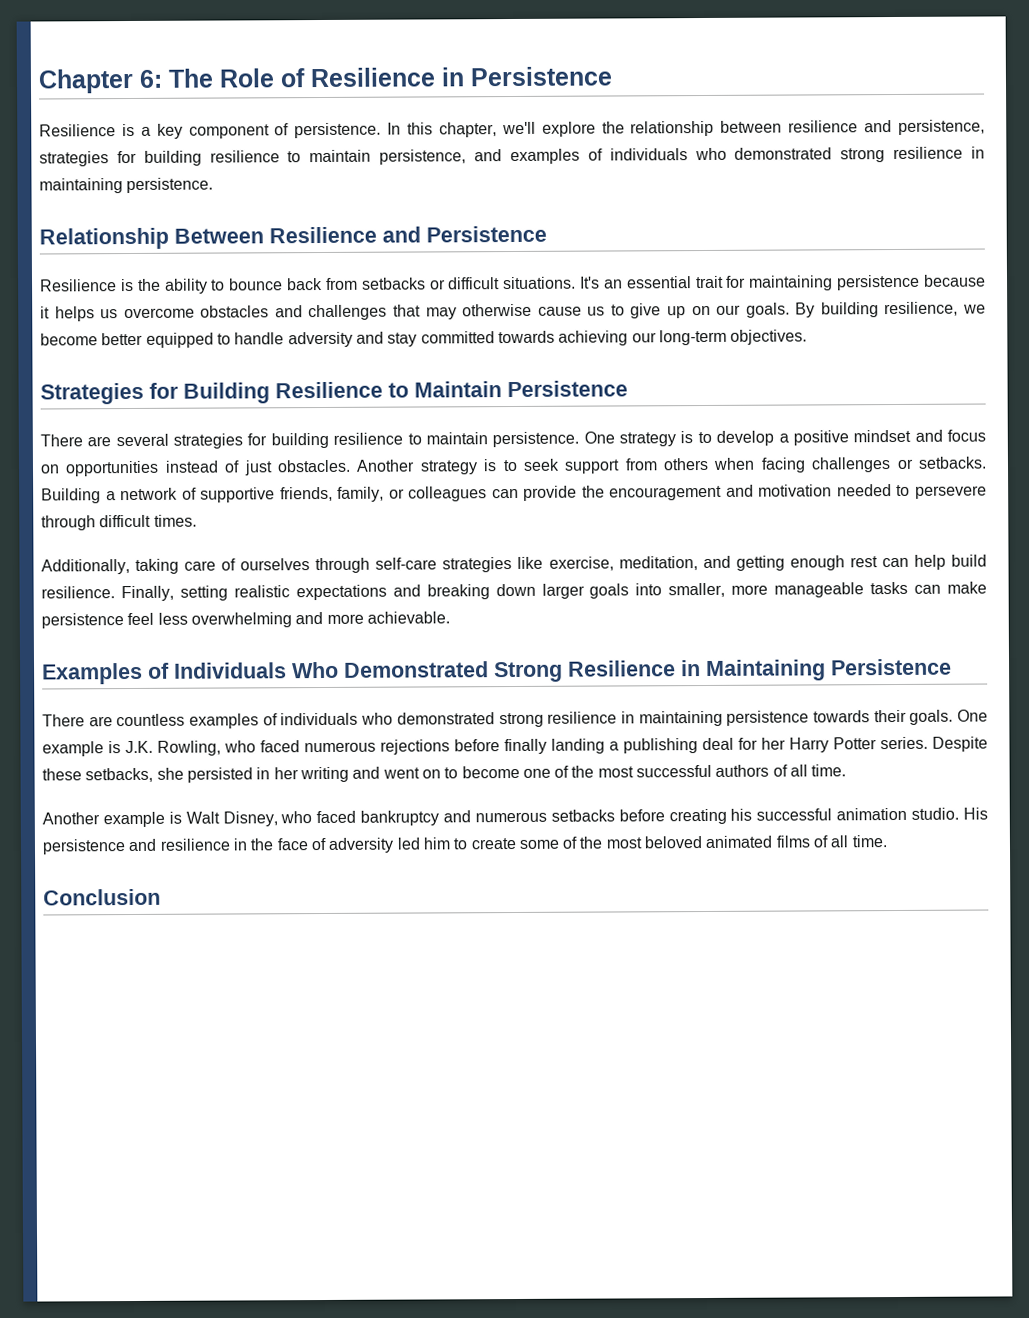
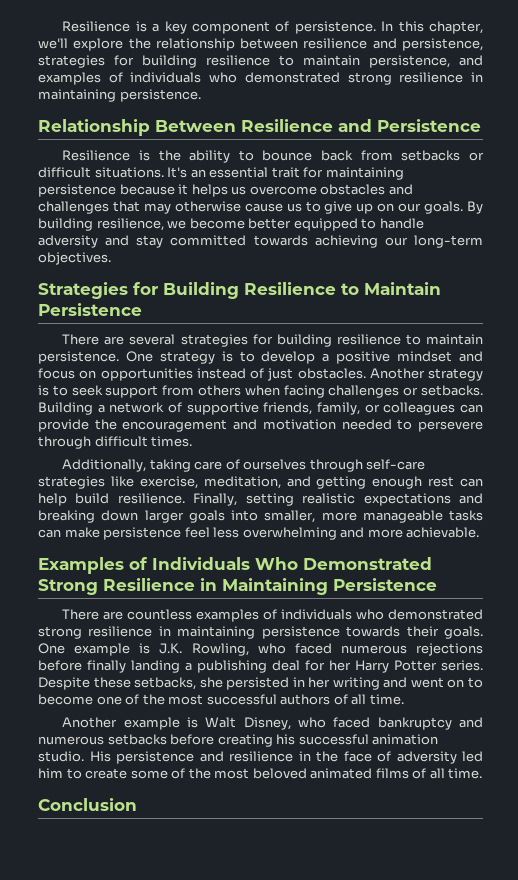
[38,66,612,94] Chapter 6: The Role of Resilience in Persistence // -> (62, 26) none

